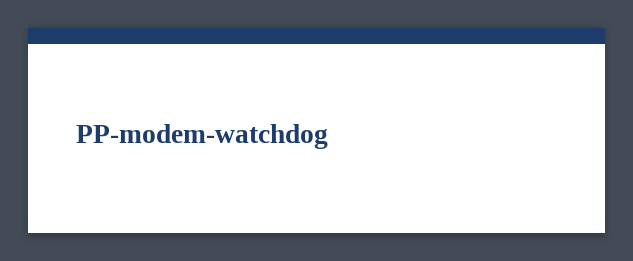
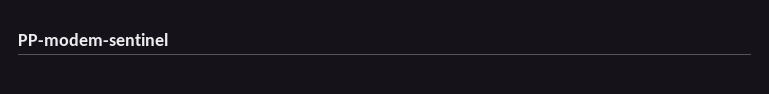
[76,124,328,149] PP-modem-watchdog -> [18,33,168,46] PP-modem-sentinel

